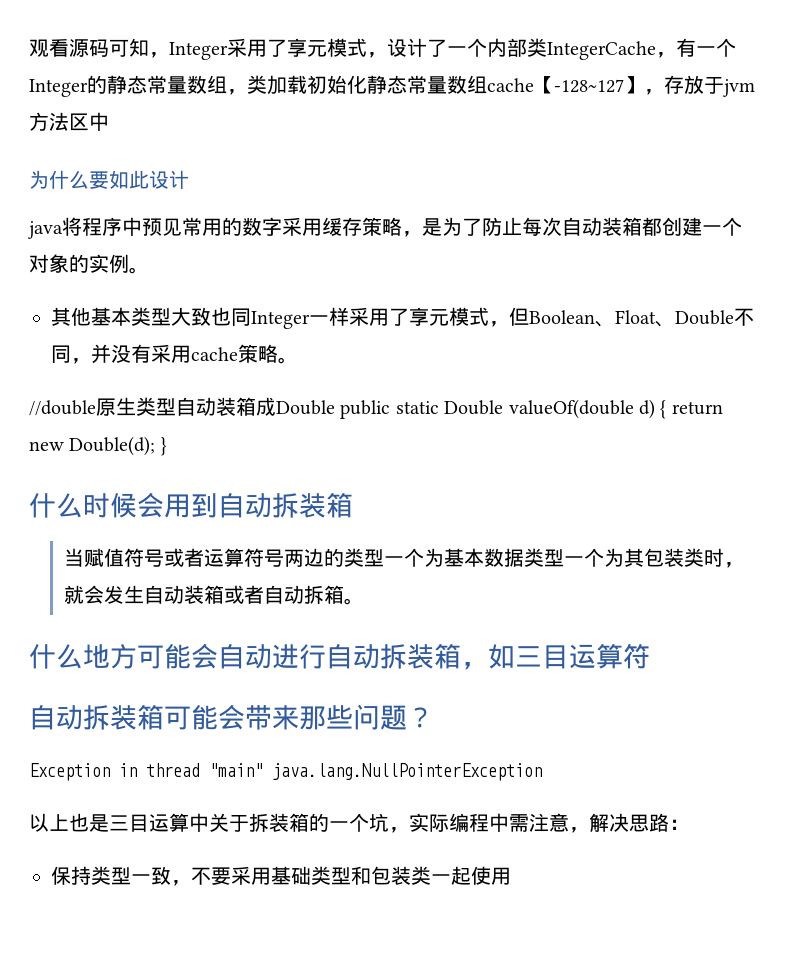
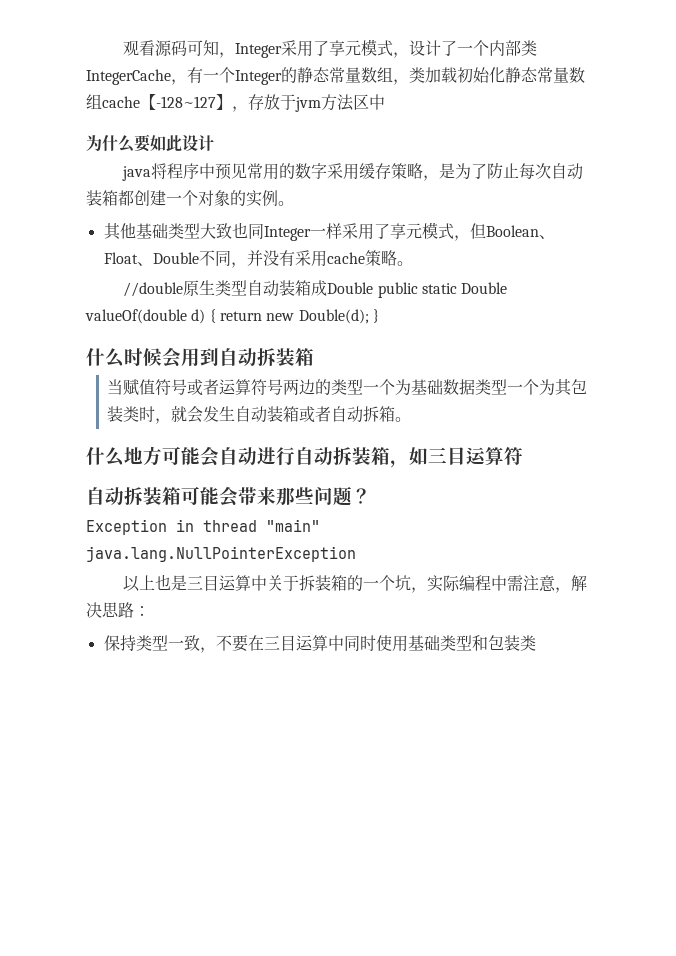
[111,307,131,326] 本 -> [151,223,168,239] 础
[464,548,485,567] 本 -> [427,379,444,395] 础
[231,866,251,885] 采 -> [247,635,392,651] 在三目运算中同时使
[431,866,511,885] 一起使用 -> (536, 643) none

